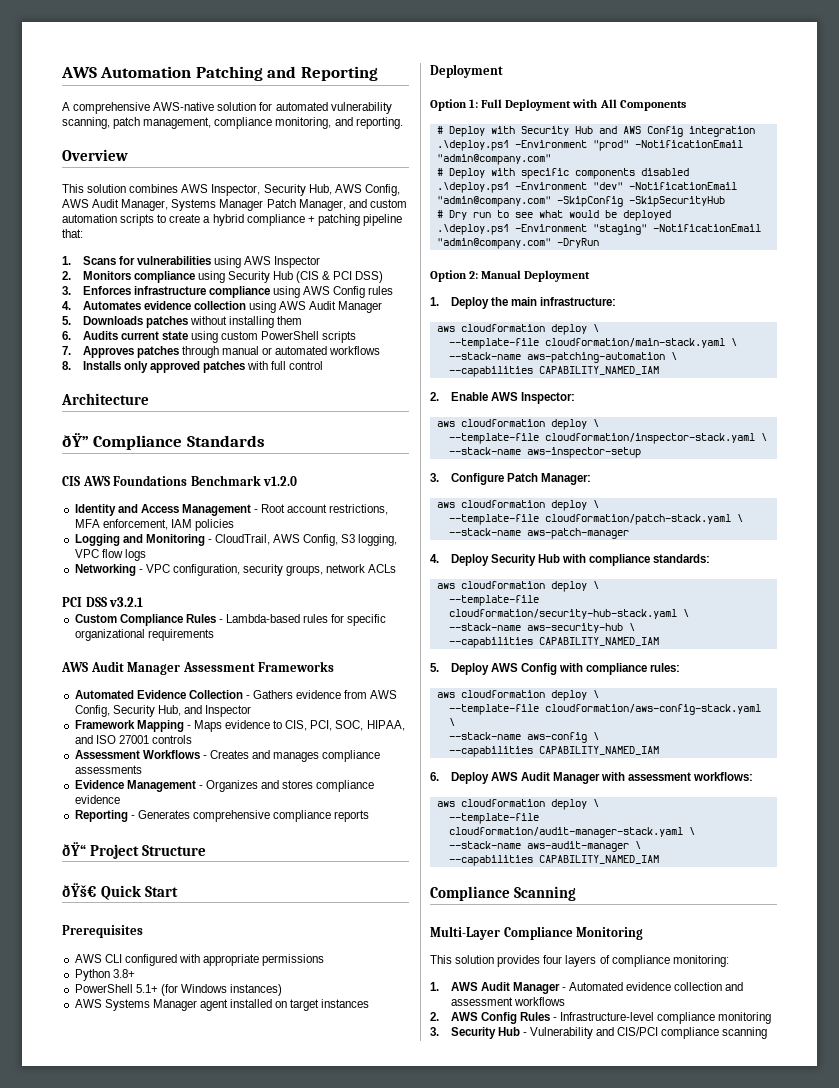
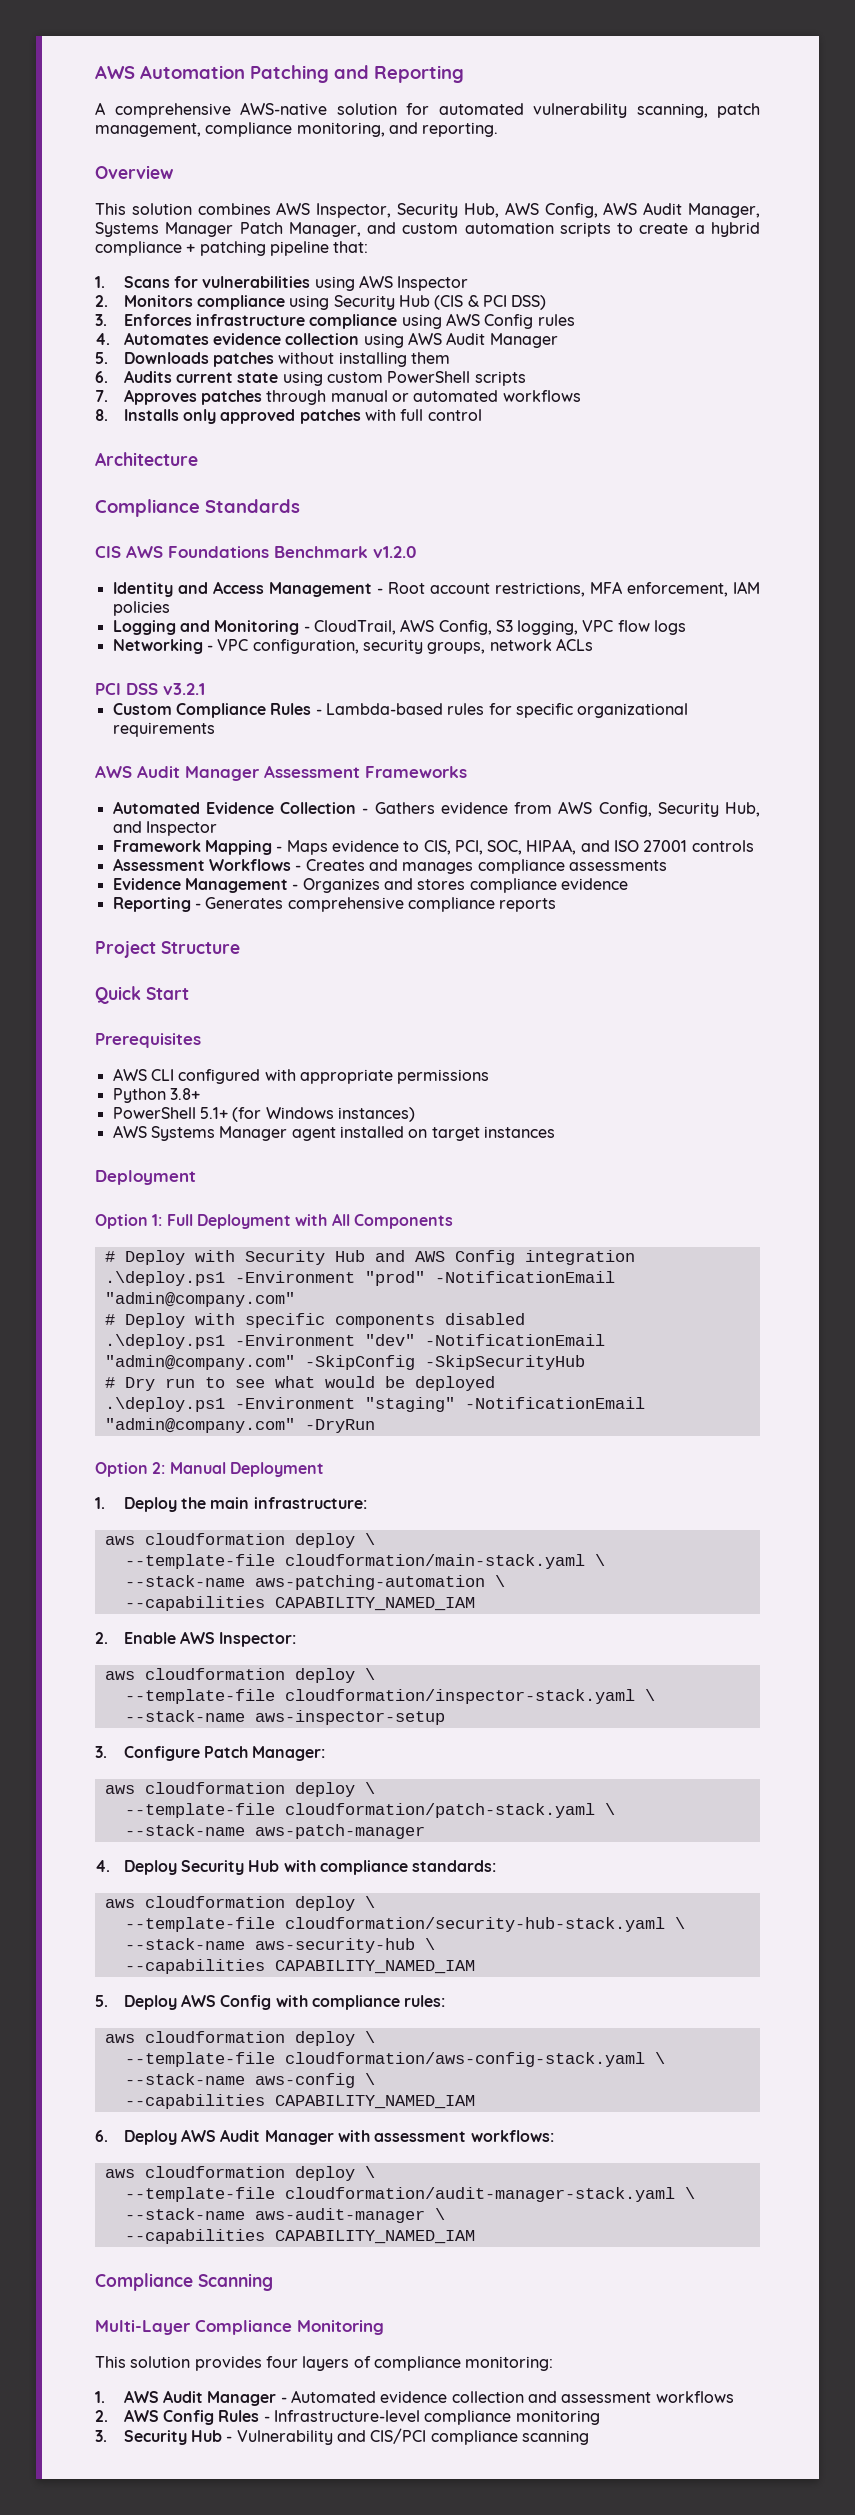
[62,433,89,447] ðŸ” -> (198, 459) none
[62,842,86,856] ðŸ“ -> (557, 905) none
[62,883,97,897] ðŸš€ -> (240, 947) none

